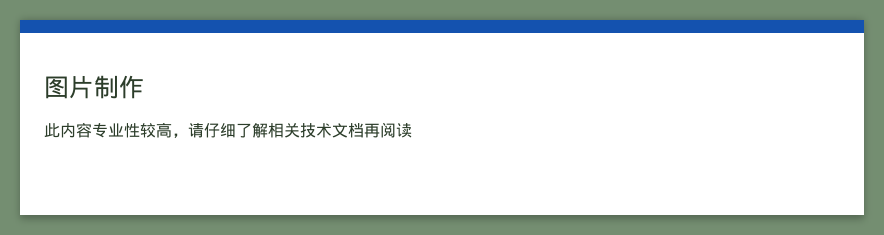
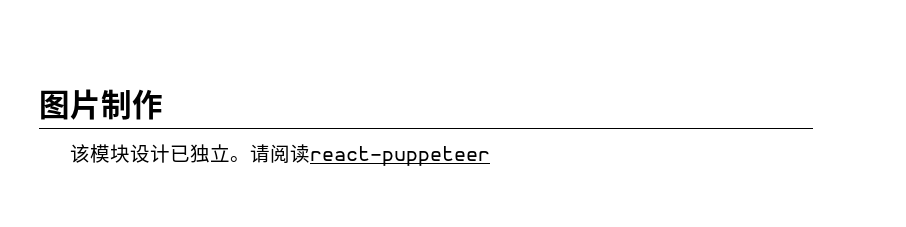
[44,122,412,138] 此内容专业性较高，请仔细了解相关技术文档再阅读 -> [69,144,490,166] 该模块设计已独立。请阅读react-puppeteer

